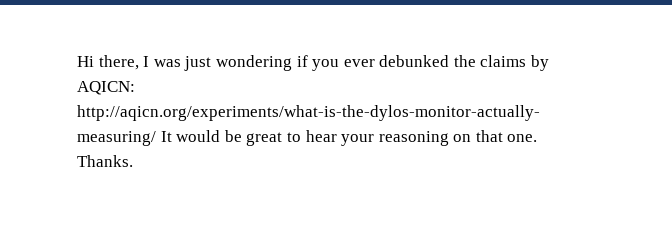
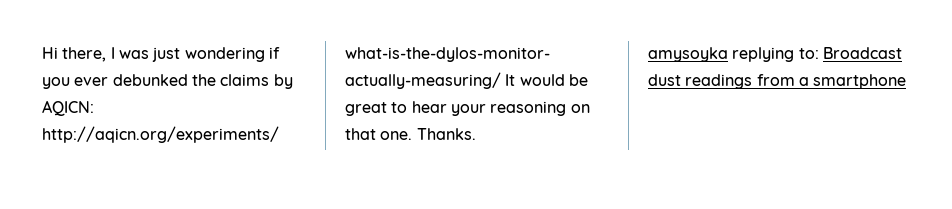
(133, 161) none -> [648,47,902,62] [648,74,907,89] // amysoyka replying to: Broadcast dust readings from a smartphone

